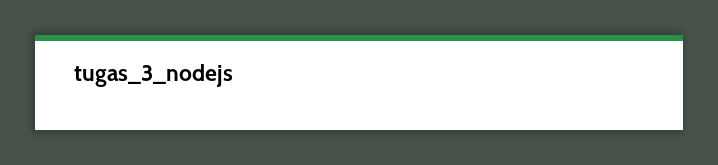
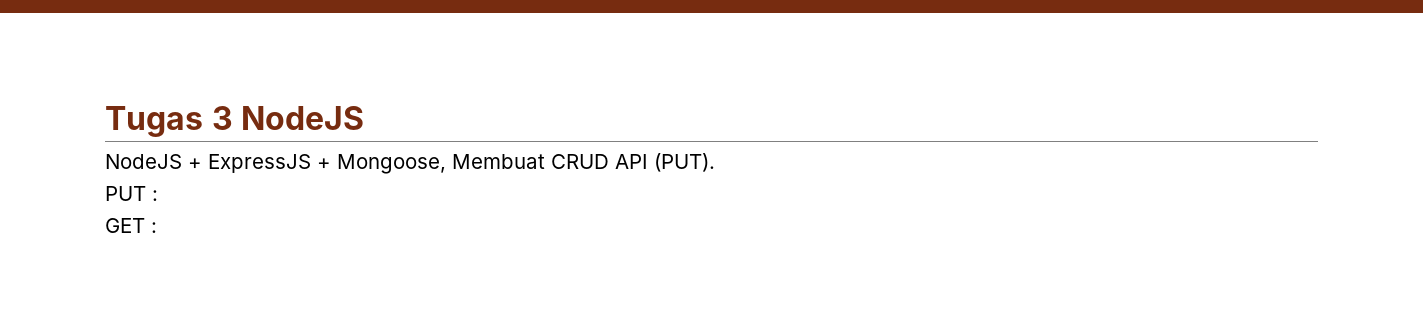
[74,64,233,87] tugas_3_nodejs -> [105,106,365,137] [105,153,715,174] [105,186,158,201] [105,218,157,233] Tugas 3 NodeJS // NodeJS + ExpressJS + Mongoose, Membuat CRUD API (PUT). // PUT : // GET :

